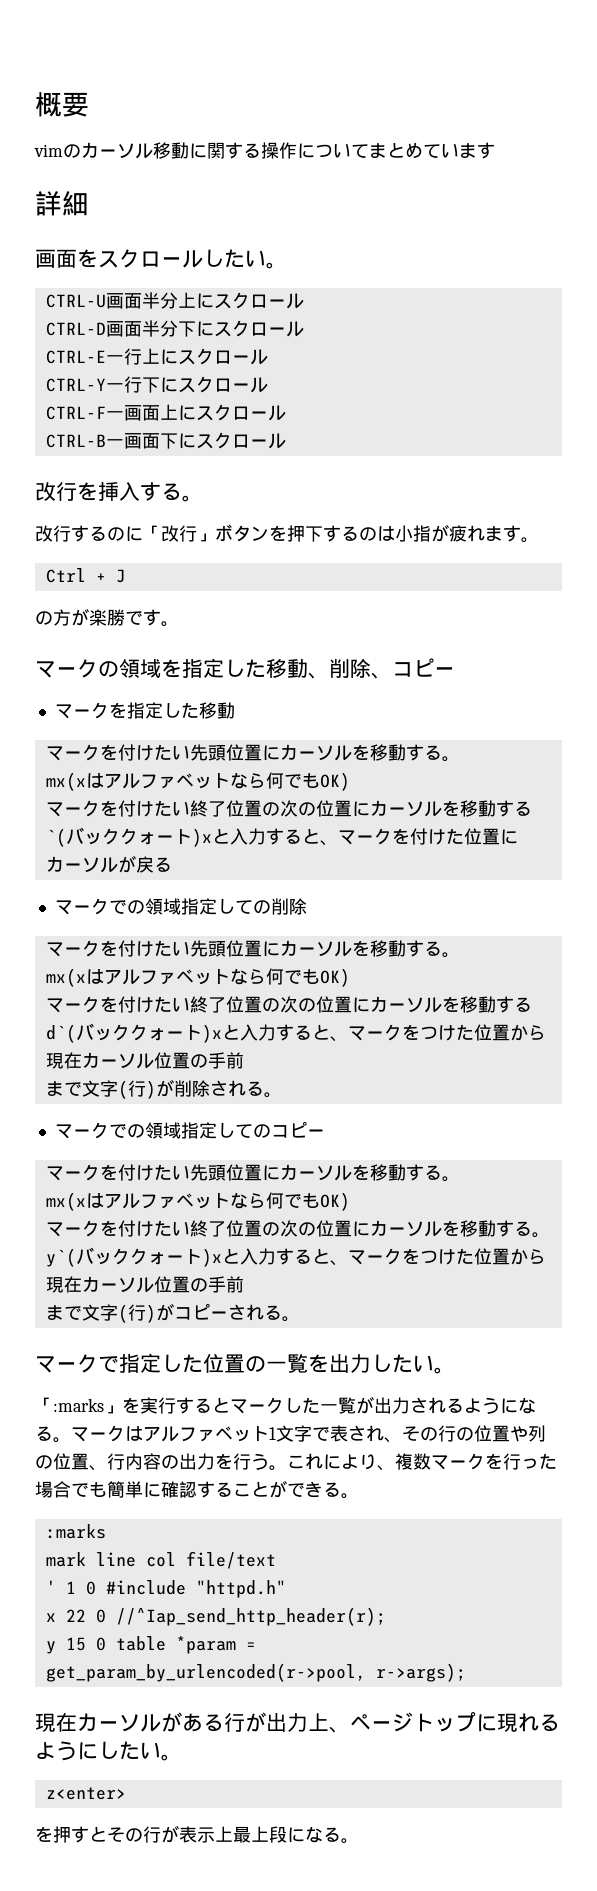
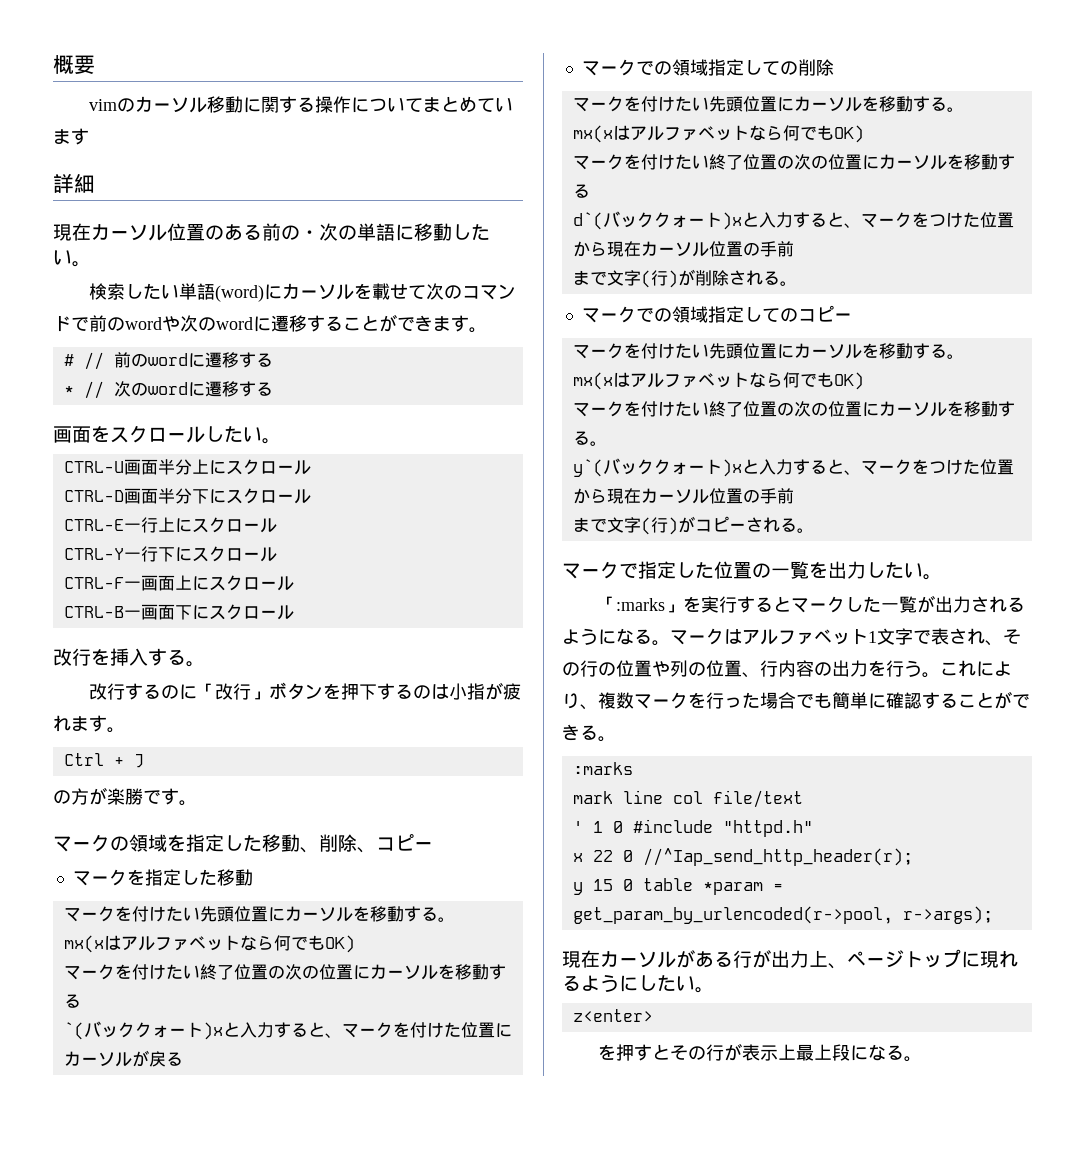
(89, 203) none -> [53,223,490,241] [53,250,91,267] [89,283,517,302] [53,314,487,333] [63,352,273,370] [63,381,273,399] // 現在カーソル位置のある前の・次の単語に移動したい。 // 検索したい単語(word)にカーソルを載せて次のコマンドで前のwordや次のwordに遷移することができます。 // # // 前のwordに遷移する // * // 次のwordに遷移する

